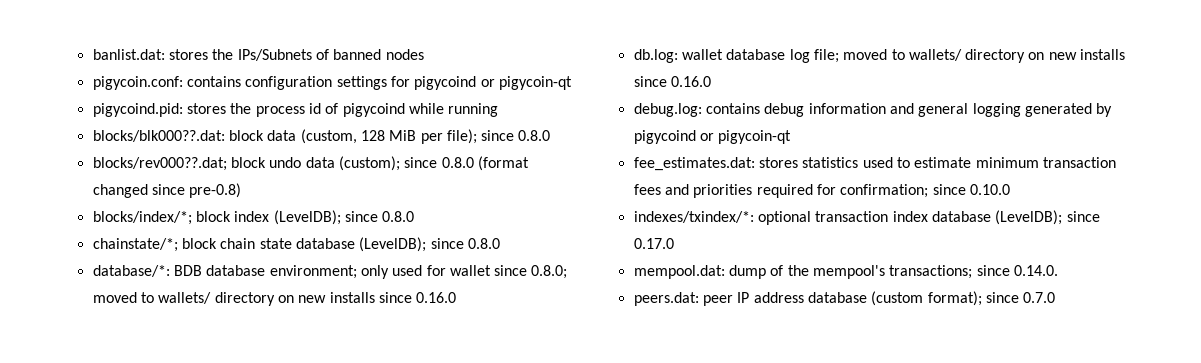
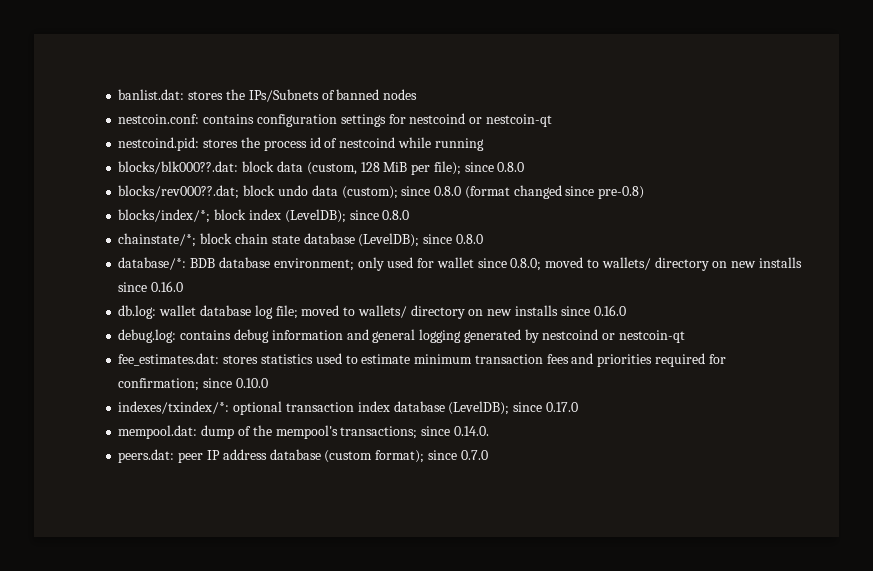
[92,76,183,90] pigycoin.conf: -> [118,114,200,124] nestcoin.conf:
[414,76,572,90] [92,103,183,117] pigycoind or pigycoin-qt // pigycoind.pid: -> [409,113,552,127] [118,137,200,151] nestcoind or nestcoin-qt // nestcoind.pid:
[342,103,405,117] pigycoind -> [339,137,396,148] nestcoind
[633,130,792,144] pigycoind or pigycoin-qt -> [542,329,685,343] nestcoind or nestcoin-qt

